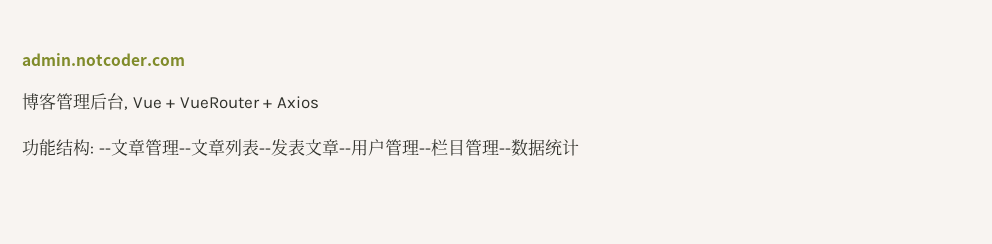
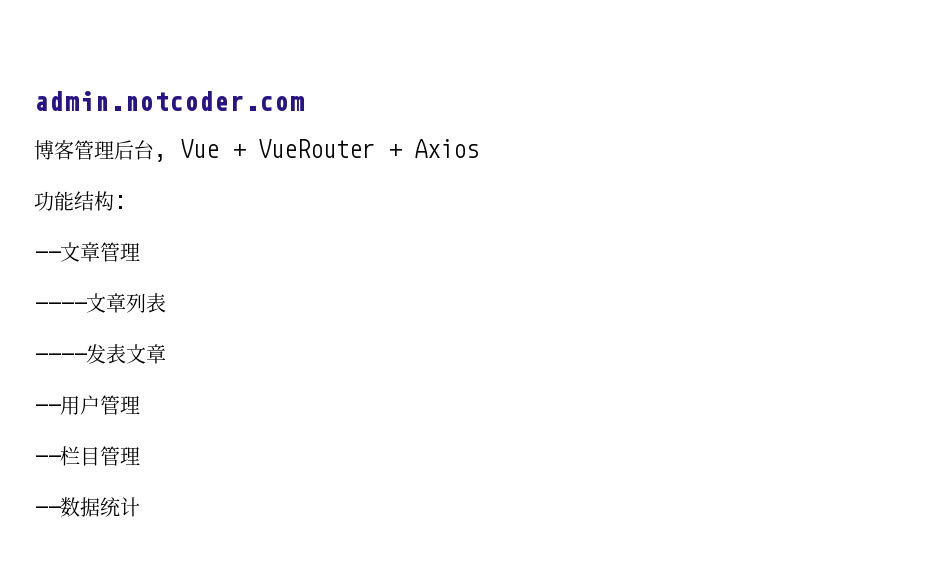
(94, 150) none -> (127, 202) //
[178,148,191,154] -- -> [34,302,87,311] // ----
[258,148,271,154] -- -> [34,353,87,362] // ----
(339, 147) none -> (166, 354) //
(419, 147) none -> (140, 405) //
(499, 147) none -> (140, 456) //

